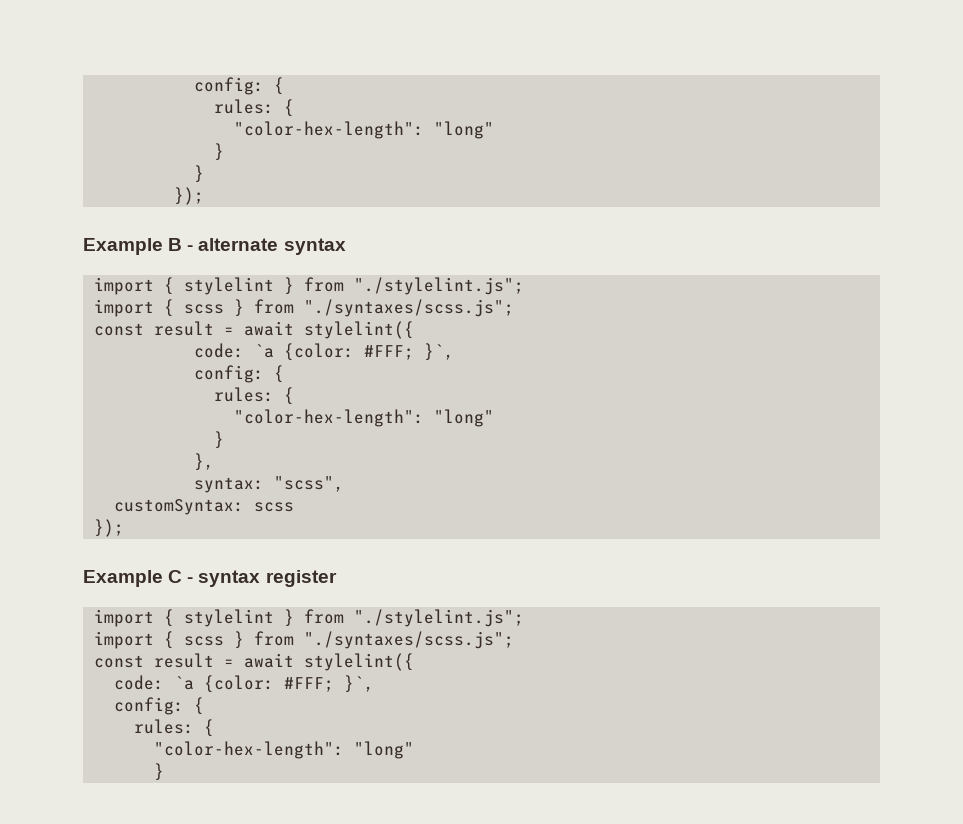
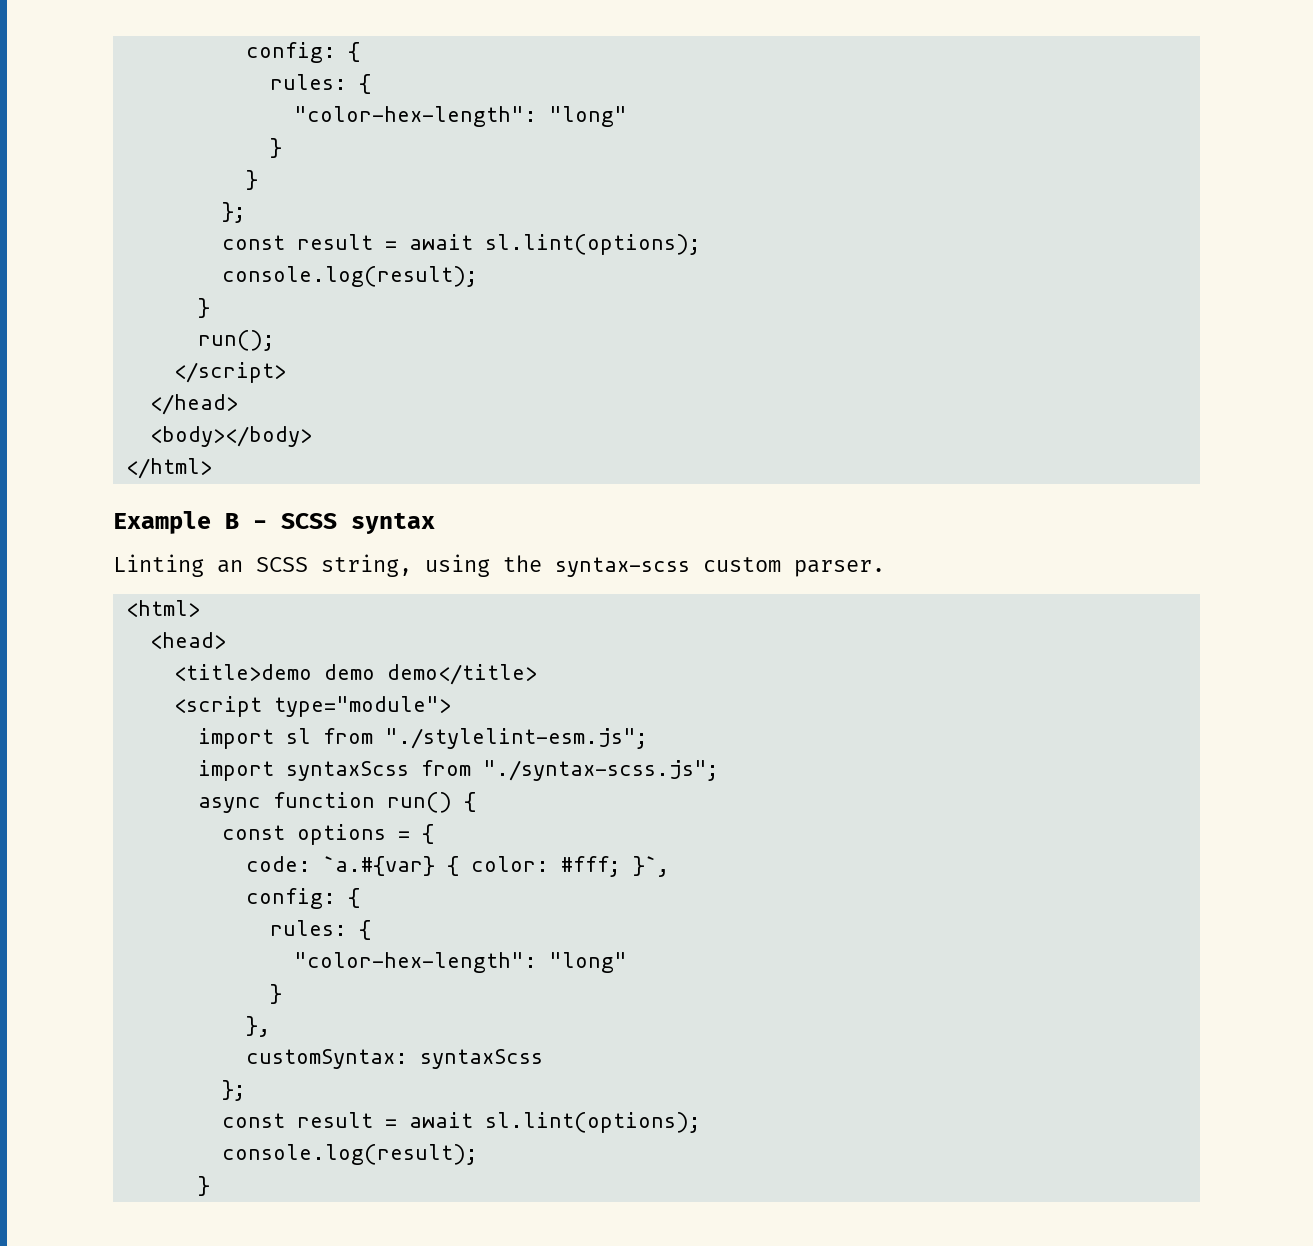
[173,187,204,205] [83,238,346,255] [93,277,524,295] [93,299,514,317] [93,321,414,339] [193,343,414,361] }); // Example B - alternate syntax // import { stylelint } from "./stylelint.js"; // import { scss } from "./syntaxes/scss.js"; // const result = await stylelint({ // code: `a {color: #FFF; -> [221,202,246,223] [221,234,701,255] [221,266,478,287] [197,298,210,318] [197,330,275,351] [173,362,286,383] [149,394,238,415] [149,426,312,447] [125,458,212,479] [113,511,435,534] [113,554,885,577] [125,600,200,617] [149,632,226,649] [173,664,537,685] [173,696,451,717] [197,728,648,749] [197,760,719,781] [197,792,476,813] [221,824,434,845] [245,856,621,877] }; // const result = await sl.lint(options); // console.log(result); // } // run(); // </script> // </head> // <body></body> // </html> // Example B - SCSS syntax // Linting an SCSS string, using the syntax-scss custom parser. // <html> // <head> // <title>demo demo demo</title> // <script type="module"> // import sl from "./stylelint-esm.js"; // import syntaxScss from "./syntax-scss.js"; // async function run() { // const options = { // code: `a.#{var} { color: #fff;
[193,476,344,493] [113,499,294,515] [93,519,124,537] [83,570,337,587] [93,609,524,627] [93,631,514,649] [93,653,414,671] [113,675,374,693] [113,697,204,715] [133,719,214,737] [153,741,414,759] syntax: "scss", // customSyntax: scss // }); // Example C - syntax register // import { stylelint } from "./stylelint.js"; // import { scss } from "./syntaxes/scss.js"; // const result = await stylelint({ // code: `a {color: #FFF; }`, // config: { // rules: { // "color-hex-length": "long" -> [245,1049,543,1069] [221,1080,246,1101] [221,1112,701,1133] [221,1144,478,1165] customSyntax: syntaxScss // }; // const result = await sl.lint(options); // console.log(result);

